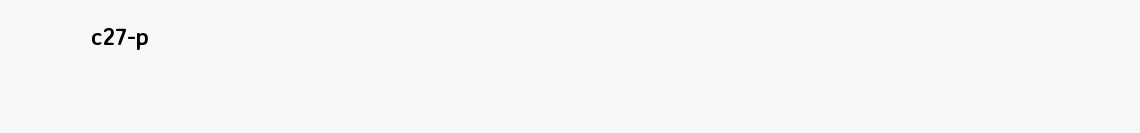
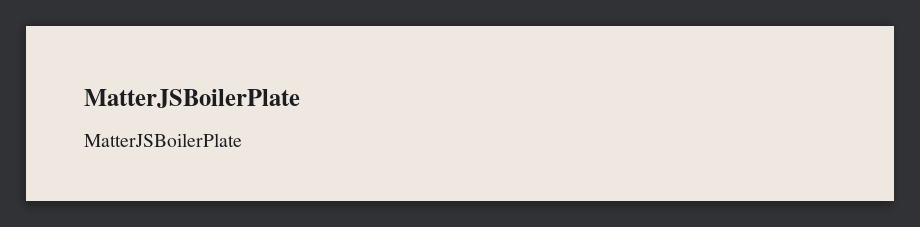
[91,28,149,50] c27-p -> [84,89,300,108] [84,133,242,147] MatterJSBoilerPlate // MatterJSBoilerPlate

